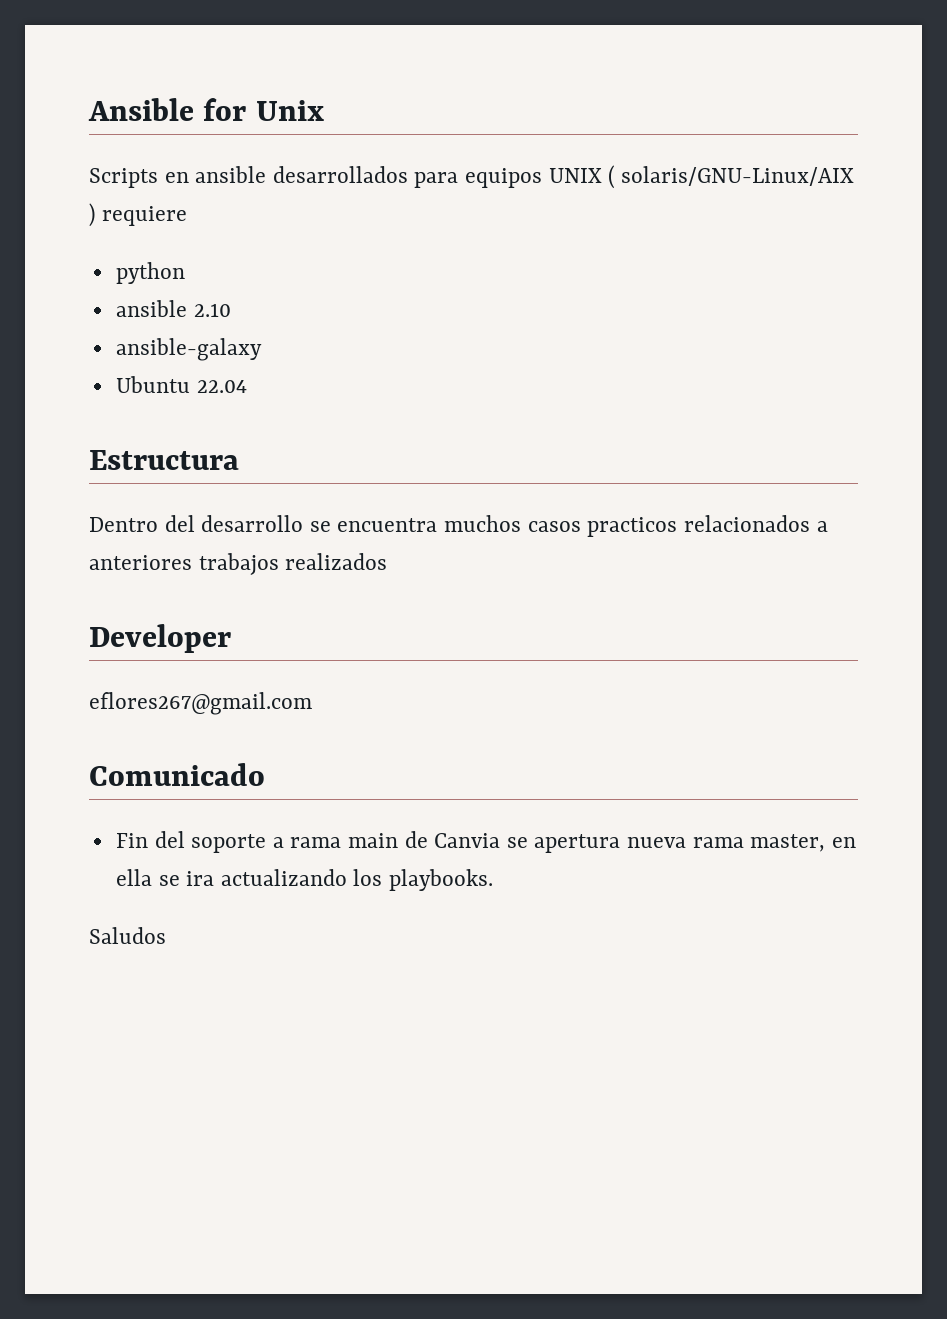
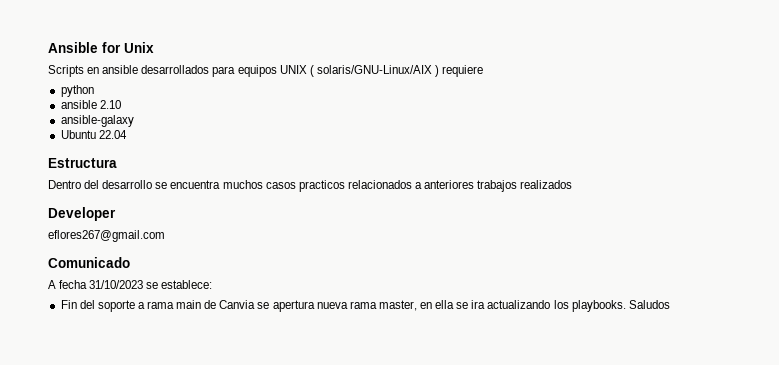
(265, 774) none -> [48,280,213,289] // A fecha 31/10/2023 se establece:
(494, 880) // -> (626, 306) none

